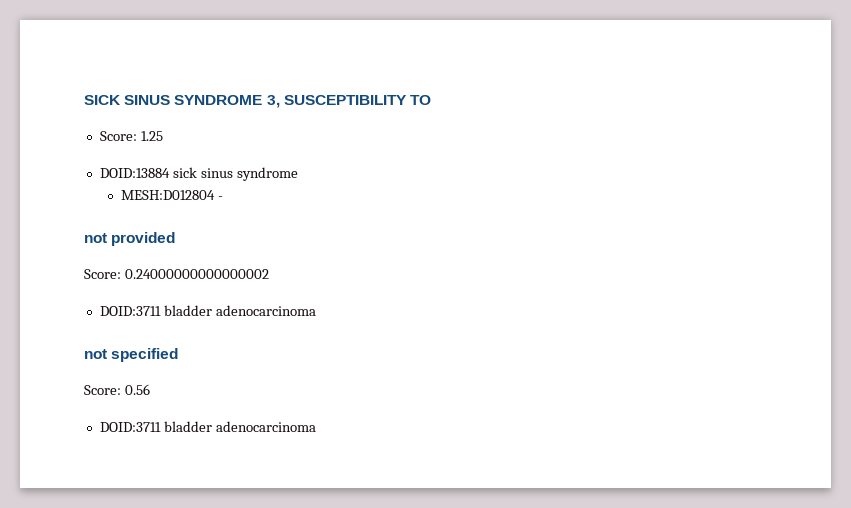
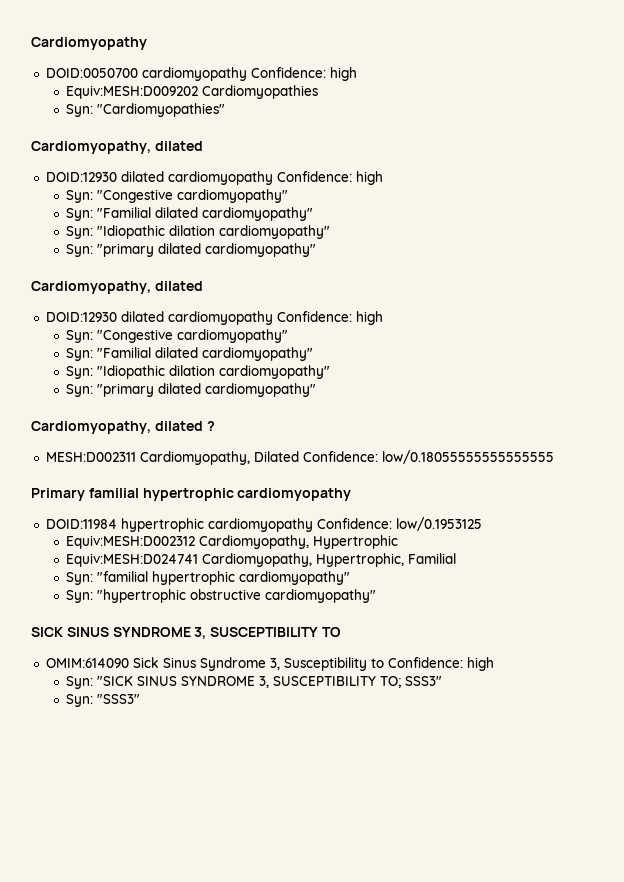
(84, 100) none -> [31,37,147,50] [45,67,357,81] [66,85,319,99] [66,103,226,117] [31,141,203,154] [45,171,383,185] [66,189,289,203] [66,207,314,221] [66,225,331,239] [66,243,317,257] [31,281,203,294] [45,311,383,325] [66,329,289,343] [66,347,314,361] [66,365,331,379] [66,383,317,397] [31,421,215,434] [45,450,554,465] [31,488,352,501] [45,517,482,532] [66,535,399,549] [66,553,457,567] [66,571,351,585] [66,589,377,603] Cardiomyopathy // DOID:0050700 cardiomyopathy Confidence: high // Equiv:MESH:D009202 Cardiomyopathies // Syn: "Cardiomyopathies" // Cardiomyopathy, dilated // DOID:12930 dilated cardiomyopathy Confidence: high // Syn: "Congestive cardiomyopathy" // Syn: "Familial dilated cardiomyopathy" // Syn: "Idiopathic dilation cardiomyopathy" // Syn: "primary dilated cardiomyopathy" // Cardiomyopathy, dilated // DOID:12930 dilated cardiomyopathy Confidence: high // Syn: "Congestive cardiomyopathy" // Syn: "Familial dilated cardiomyopathy" // Syn: "Idiopathic dilation cardiomyopathy" // Syn: "primary dilated cardiomyopathy" // Cardiomyopathy, dilated ? // MESH:D002311 Cardiomyopathy, Dilated Confidence: low/0.18055555555555555 // Primary familial hypertrophic cardiomyopathy // DOID:11984 hypertrophic cardiomyopathy Confidence: low/0.1953125 // Equiv:MESH:D002312 Cardiomyopathy, Hypertrophic // Equiv:MESH:D024741 Cardiomyopathy, Hypertrophic, Familial // Syn: "familial hypertrophic cardiomyopathy" // Syn: "hypertrophic obstructive cardiomyopathy" //
[99,131,163,141] [99,167,298,181] [121,190,224,200] [84,232,176,246] [84,269,269,279] [99,305,316,316] [84,348,179,362] [84,384,150,395] [99,421,316,432] Score: 1.25 // DOID:13884 sick sinus syndrome // MESH:D012804 - // not provided // Score: 0.24000000000000002 // DOID:3711 bladder adenocarcinoma // not specified // Score: 0.56 // DOID:3711 bladder adenocarcinoma -> [45,657,494,671] [66,676,443,689] [66,694,141,707] OMIM:614090 Sick Sinus Syndrome 3, Susceptibility to Confidence: high // Syn: "SICK SINUS SYNDROME 3, SUSCEPTIBILITY TO; SSS3" // Syn: "SSS3"

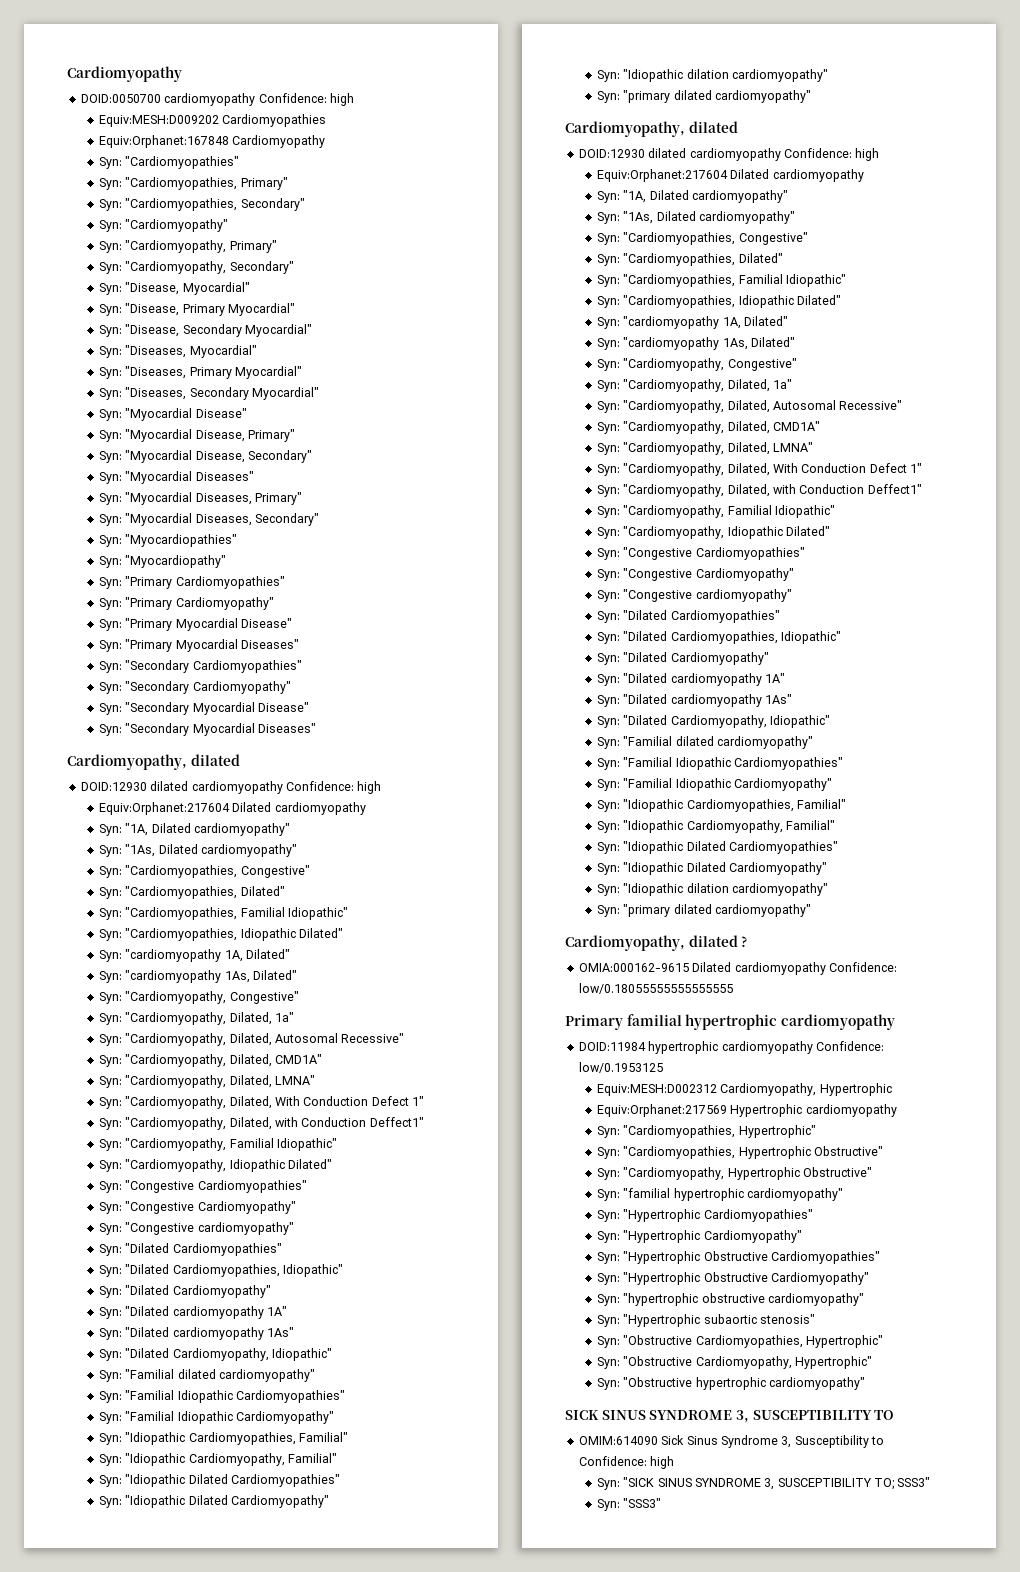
(319, 92) none -> [98,135,326,148] // Equiv:Orphanet:167848 Cardiomyopathy
[31,141,203,154] [45,171,383,185] [66,189,289,203] [66,207,314,221] // Cardiomyopathy, dilated // DOID:12930 dilated cardiomyopathy Confidence: high // Syn: "Congestive cardiomyopathy" // Syn: "Familial dilated cardiomyopathy" -> [98,177,288,190] [98,198,305,211] [98,219,229,232] [98,240,277,253] [98,261,294,274] [98,282,250,295] [98,303,295,316] [98,324,312,337] [98,345,257,358] [98,366,302,379] [98,387,319,400] [98,408,247,421] [98,429,295,442] [98,450,312,463] [98,471,254,484] [98,492,302,505] [98,513,319,526] [98,534,238,547] [98,555,227,568] [98,576,285,589] [98,597,274,610] [98,618,292,631] [98,639,299,652] [98,660,302,673] [98,681,291,694] [98,702,309,715] [98,723,316,736] [67,754,240,770] [80,781,382,794] [98,802,366,815] [98,823,290,836] [98,844,297,857] [98,865,310,878] [98,886,285,899] [98,907,348,920] [98,928,343,941] [98,949,290,962] [98,970,297,983] [98,991,299,1004] [98,1012,294,1025] [98,1033,405,1046] [98,1054,322,1067] [98,1075,315,1088] [98,1096,425,1109] [98,1117,424,1130] [98,1138,337,1151] [98,1159,332,1172] [98,1180,307,1193] [98,1201,296,1214] [98,1222,294,1235] [98,1243,282,1256] [98,1264,343,1277] [98,1285,271,1298] [98,1306,287,1319] [98,1327,294,1340] [98,1348,332,1361] [98,1369,315,1382] [98,1390,345,1403] [98,1411,334,1424] [98,1432,348,1445] [98,1453,337,1466] [98,1474,340,1487] [98,1495,329,1508] // Syn: "Cardiomyopathies, Primary" // Syn: "Cardiomyopathies, Secondary" // Syn: "Cardiomyopathy" // Syn: "Cardiomyopathy, Primary" // Syn: "Cardiomyopathy, Secondary" // Syn: "Disease, Myocardial" // Syn: "Disease, Primary Myocardial" // Syn: "Disease, Secondary Myocardial" // Syn: "Diseases, Myocardial" // Syn: "Diseases, Primary Myocardial" // Syn: "Diseases, Secondary Myocardial" // Syn: "Myocardial Disease" // Syn: "Myocardial Disease, Primary" // Syn: "Myocardial Disease, Secondary" // Syn: "Myocardial Diseases" // Syn: "Myocardial Diseases, Primary" // Syn: "Myocardial Diseases, Secondary" // Syn: "Myocardiopathies" // Syn: "Myocardiopathy" // Syn: "Primary Cardiomyopathies" // Syn: "Primary Cardiomyopathy" // Syn: "Primary Myocardial Disease" // Syn: "Primary Myocardial Diseases" // Syn: "Secondary Cardiomyopathies" // Syn: "Secondary Cardiomyopathy" // Syn: "Secondary Myocardial Disease" // Syn: "Secondary Myocardial Diseases" // Cardiomyopathy, dilated // DOID:12930 dilated cardiomyopathy Confidence: high // Equiv:Orphanet:217604 Dilated cardiomyopathy // Syn: "1A, Dilated cardiomyopathy" // Syn: "1As, Dilated cardiomyopathy" // Syn: "Cardiomyopathies, Congestive" // Syn: "Cardiomyopathies, Dilated" // Syn: "Cardiomyopathies, Familial Idiopathic" // Syn: "Cardiomyopathies, Idiopathic Dilated" // Syn: "cardiomyopathy 1A, Dilated" // Syn: "cardiomyopathy 1As, Dilated" // Syn: "Cardiomyopathy, Congestive" // Syn: "Cardiomyopathy, Dilated, 1a" // Syn: "Cardiomyopathy, Dilated, Autosomal Recessive" // Syn: "Cardiomyopathy, Dilated, CMD1A" // Syn: "Cardiomyopathy, Dilated, LMNA" // Syn: "Cardiomyopathy, Dilated, With Conduction Defect 1" // Syn: "Cardiomyopathy, Dilated, with Conduction Deffect1" // Syn: "Cardiomyopathy, Familial Idiopathic" // Syn: "Cardiomyopathy, Idiopathic Dilated" // Syn: "Congestive Cardiomyopathies" // Syn: "Congestive Cardiomyopathy" // Syn: "Congestive cardiomyopathy" // Syn: "Dilated Cardiomyopathies" // Syn: "Dilated Cardiomyopathies, Idiopathic" // Syn: "Dilated Cardiomyopathy" // Syn: "Dilated cardiomyopathy 1A" // Syn: "Dilated cardiomyopathy 1As" // Syn: "Dilated Cardiomyopathy, Idiopathic" // Syn: "Familial dilated cardiomyopathy" // Syn: "Familial Idiopathic Cardiomyopathies" // Syn: "Familial Idiopathic Cardiomyopathy" // Syn: "Idiopathic Cardiomyopathies, Familial" // Syn: "Idiopathic Cardiomyopathy, Familial" // Syn: "Idiopathic Dilated Cardiomyopathies" // Syn: "Idiopathic Dilated Cardiomyopathy"
[66,329,289,343] [66,347,314,361] Syn: "Congestive cardiomyopathy" // Syn: "Familial dilated cardiomyopathy" -> [596,169,864,182] [596,190,788,203] [596,211,795,224] [596,232,808,245] [596,253,783,266] [596,274,846,287] [596,295,841,308] [596,316,788,329] [596,337,795,350] [596,358,797,371] [596,379,792,392] [596,400,903,413] [596,421,820,434] [596,442,813,455] [596,463,923,476] [596,484,922,497] [596,505,835,518] [596,526,830,539] [596,547,805,560] [596,568,794,581] [596,589,792,602] [596,610,780,623] [596,631,841,644] [596,652,769,665] [596,673,785,686] [596,694,792,707] [596,715,830,728] [596,736,813,749] [596,757,843,770] [596,778,832,791] [596,799,846,812] [596,820,835,833] [596,841,838,854] [596,862,827,875] Equiv:Orphanet:217604 Dilated cardiomyopathy // Syn: "1A, Dilated cardiomyopathy" // Syn: "1As, Dilated cardiomyopathy" // Syn: "Cardiomyopathies, Congestive" // Syn: "Cardiomyopathies, Dilated" // Syn: "Cardiomyopathies, Familial Idiopathic" // Syn: "Cardiomyopathies, Idiopathic Dilated" // Syn: "cardiomyopathy 1A, Dilated" // Syn: "cardiomyopathy 1As, Dilated" // Syn: "Cardiomyopathy, Congestive" // Syn: "Cardiomyopathy, Dilated, 1a" // Syn: "Cardiomyopathy, Dilated, Autosomal Recessive" // Syn: "Cardiomyopathy, Dilated, CMD1A" // Syn: "Cardiomyopathy, Dilated, LMNA" // Syn: "Cardiomyopathy, Dilated, With Conduction Defect 1" // Syn: "Cardiomyopathy, Dilated, with Conduction Deffect1" // Syn: "Cardiomyopathy, Familial Idiopathic" // Syn: "Cardiomyopathy, Idiopathic Dilated" // Syn: "Congestive Cardiomyopathies" // Syn: "Congestive Cardiomyopathy" // Syn: "Congestive cardiomyopathy" // Syn: "Dilated Cardiomyopathies" // Syn: "Dilated Cardiomyopathies, Idiopathic" // Syn: "Dilated Cardiomyopathy" // Syn: "Dilated cardiomyopathy 1A" // Syn: "Dilated cardiomyopathy 1As" // Syn: "Dilated Cardiomyopathy, Idiopathic" // Syn: "Familial dilated cardiomyopathy" // Syn: "Familial Idiopathic Cardiomyopathies" // Syn: "Familial Idiopathic Cardiomyopathy" // Syn: "Idiopathic Cardiomyopathies, Familial" // Syn: "Idiopathic Cardiomyopathy, Familial" // Syn: "Idiopathic Dilated Cardiomyopathies" // Syn: "Idiopathic Dilated Cardiomyopathy"
[45,451,299,465] MESH:D002311 Cardiomyopathy, Dilated -> [578,962,826,975] OMIA:000162-9615 Dilated cardiomyopathy
[66,553,457,567] [66,571,351,585] [66,589,262,603] Equiv:MESH:D024741 Cardiomyopathy, Hypertrophic, Familial // Syn: "familial hypertrophic cardiomyopathy" // Syn: "hypertrophic obstructive -> [596,1104,897,1117] [596,1125,816,1138] [596,1146,883,1159] [596,1167,872,1180] [596,1188,843,1201] [596,1209,813,1222] [596,1230,802,1243] [596,1251,880,1264] [596,1272,869,1285] [596,1293,864,1306] [596,1314,815,1327] [596,1335,883,1348] [596,1356,872,1369] [596,1377,766,1390] Equiv:Orphanet:217569 Hypertrophic cardiomyopathy // Syn: "Cardiomyopathies, Hypertrophic" // Syn: "Cardiomyopathies, Hypertrophic Obstructive" // Syn: "Cardiomyopathy, Hypertrophic Obstructive" // Syn: "familial hypertrophic cardiomyopathy" // Syn: "Hypertrophic Cardiomyopathies" // Syn: "Hypertrophic Cardiomyopathy" // Syn: "Hypertrophic Obstructive Cardiomyopathies" // Syn: "Hypertrophic Obstructive Cardiomyopathy" // Syn: "hypertrophic obstructive cardiomyopathy" // Syn: "Hypertrophic subaortic stenosis" // Syn: "Obstructive Cardiomyopathies, Hypertrophic" // Syn: "Obstructive Cardiomyopathy, Hypertrophic" // Syn: "Obstructive hypertrophic

